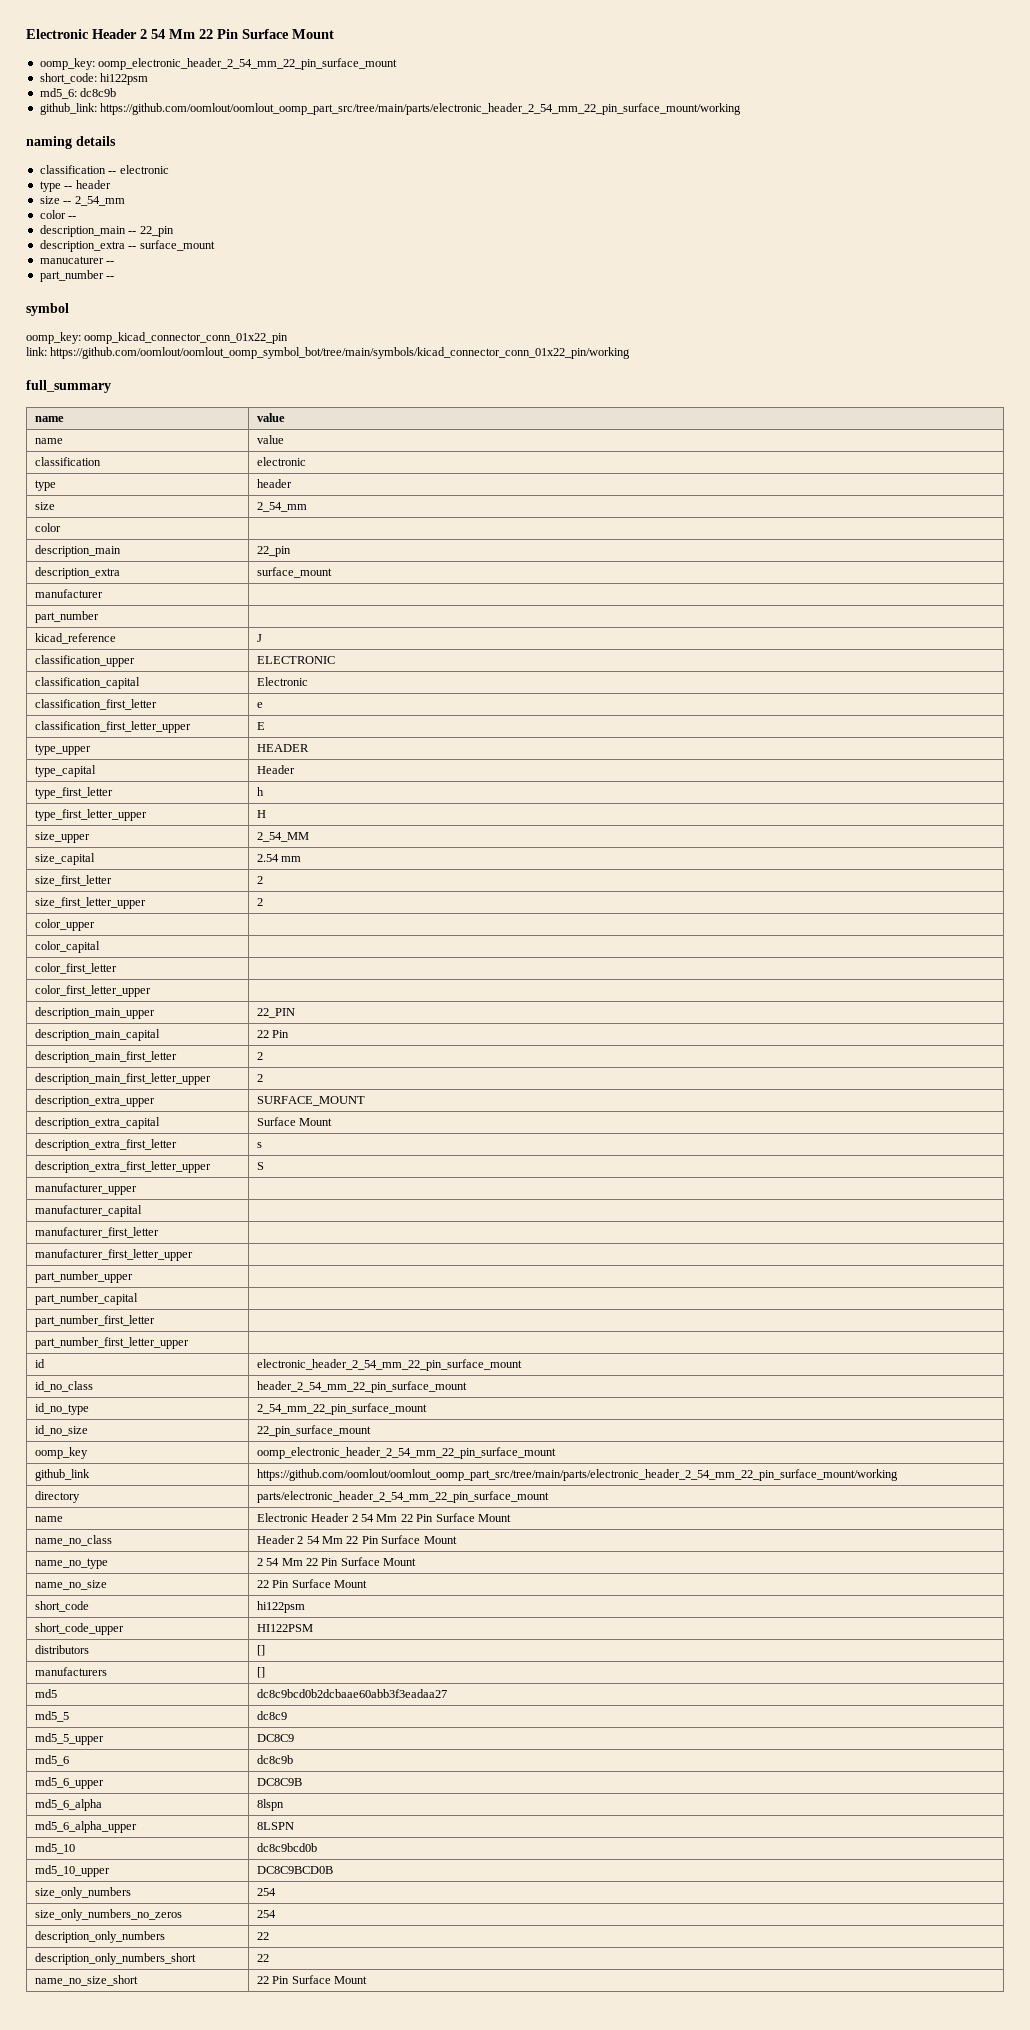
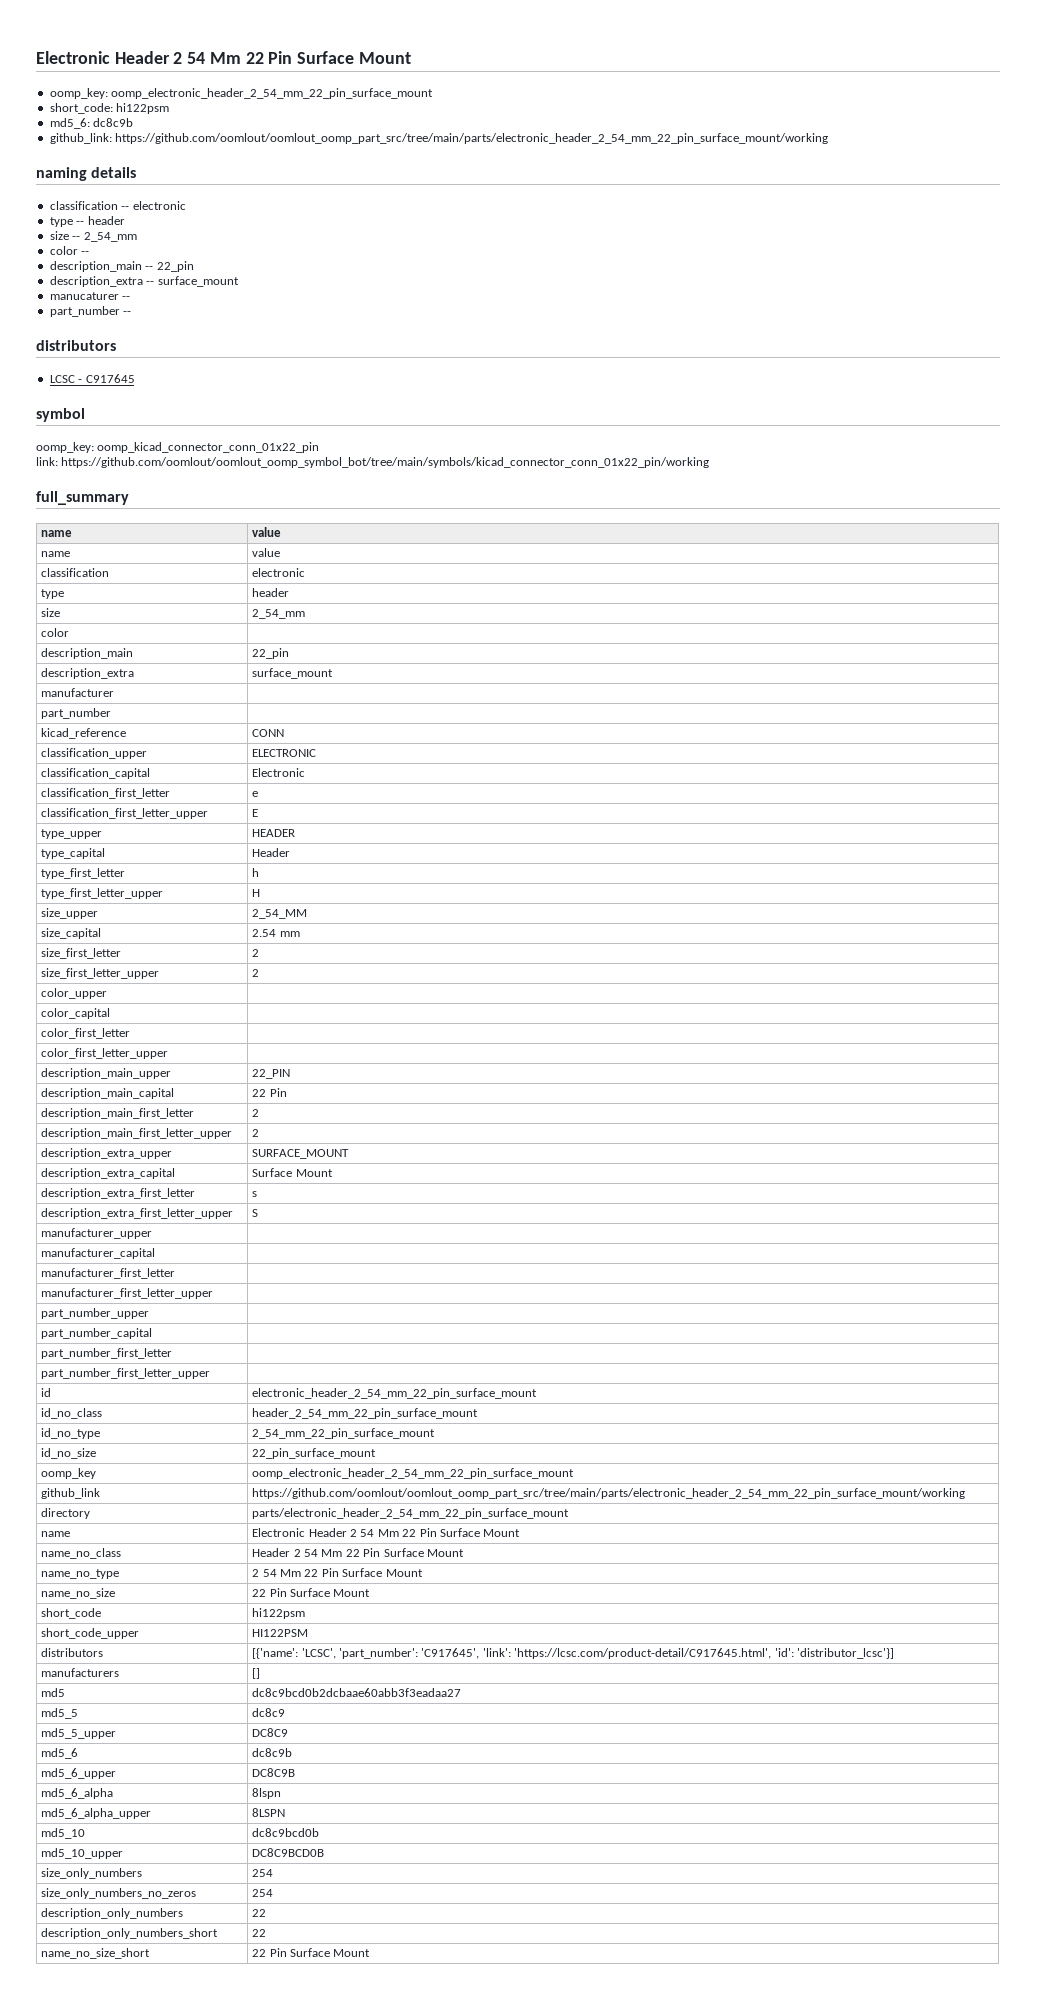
(115, 277) none -> [36,340,116,351] [49,374,135,383] // distributors // LCSC - C917645
[256,634,262,642] J -> [252,729,285,737] CONN
[256,1645,265,1656] [] -> [252,1648,894,1659] [{'name': 'LCSC', 'part_number': 'C917645', 'link': 'https://lcsc.com/product-detail/C917645.html', 'id': 'distributor_lcsc'}]

